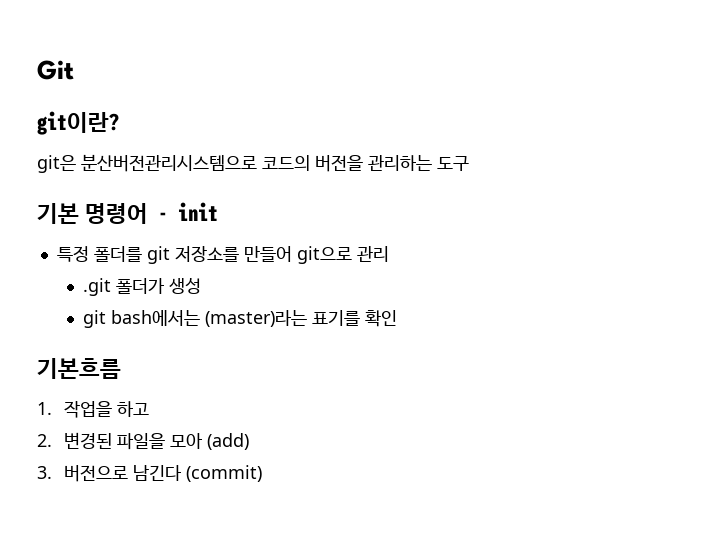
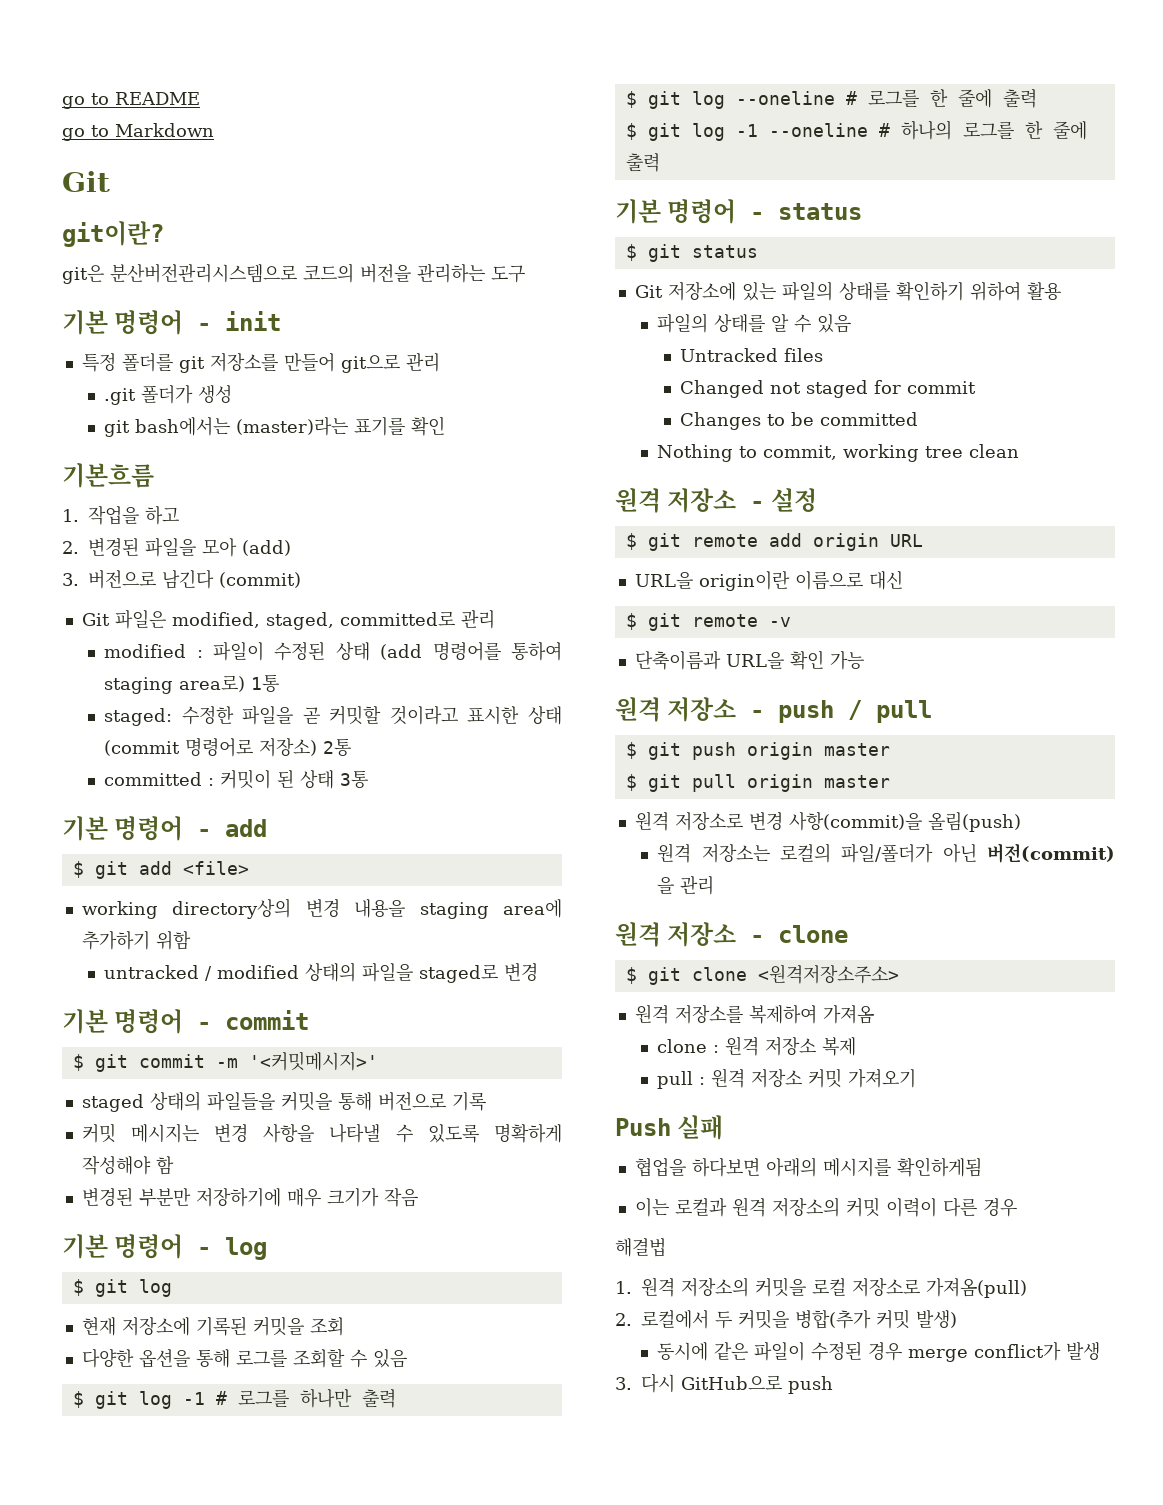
(37, 70) none -> [62,92,200,109] [62,123,214,141] go to README // go to Markdown //
(262, 473) none -> [81,609,495,630] [104,641,563,661] [104,674,280,694] [104,705,562,726] [104,737,352,757] [104,769,369,789] [62,816,268,841] [72,861,249,879] [81,898,562,919] [81,931,191,950] [104,962,539,983] [62,1009,310,1034] [72,1051,378,1072] [81,1091,486,1112] [81,1123,562,1143] [81,1156,174,1175] [81,1188,418,1207] [62,1234,268,1260] [72,1279,172,1297] [81,1316,344,1336] [81,1348,407,1368] [72,1389,396,1409] [625,89,1037,109] [625,120,1087,141] [625,153,660,172] [615,199,863,224] [625,244,758,262] [634,281,1061,301] [657,313,852,333] [679,348,823,362] [679,380,976,398] [679,412,918,430] [657,444,1020,462] [615,488,817,513] [625,533,923,551] [634,571,903,591] [625,613,791,631] [634,650,864,670] [615,697,933,723] [625,742,890,760] [625,774,890,792] [634,811,1021,832] [657,843,1115,863] [657,876,715,895] [615,922,849,947] [625,964,899,985] [634,1004,874,1024] [657,1036,857,1056] [657,1068,917,1089] [615,1115,724,1140] [634,1157,982,1177] [634,1197,1017,1217] [615,1238,666,1257] [615,1277,1027,1298] [615,1309,957,1329] [657,1341,1101,1362] [615,1373,833,1394] // Git 파일은 modified, staged, committed로 관리 // modified : 파일이 수정된 상태 (add 명령어를 통하여 staging area로) 1통 // staged: 수정한 파일을 곧 커밋할 것이라고 표시한 상태 (commit 명령어로 저장소) 2통 // committed : 커밋이 된 상태 3통 // 기본 명령어 - add // $ git add <file> // working directory상의 변경 내용을 staging area에 추가하기 위함 // untracked / modified 상태의 파일을 staged로 변경 // 기본 명령어 - commit // $ git commit -m '<커밋메시지>' // staged 상태의 파일들을 커밋을 통해 버전으로 기록 // 커밋 메시지는 변경 사항을 나타낼 수 있도록 명확하게 작성해야 함 // 변경된 부분만 저장하기에 매우 크기가 작음 // 기본 명령어 - log // $ git log // 현재 저장소에 기록된 커밋을 조회 // 다양한 옵션을 통해 로그를 조회할 수 있음 // $ git log -1 # 로그를 하나만 출력 // $ git log --oneline # 로그를 한 줄에 출력 // $ git log -1 --oneline # 하나의 로그를 한 줄에 출력 // 기본 명령어 - status // $ git status // Git 저장소에 있는 파일의 상태를 확인하기 위하여 활용 // 파일의 상태를 알 수 있음 // Untracked files // Changed not staged for commit // Changes to be committed // Nothing to commit, working tree clean // 원격 저장소 - 설정 // $ git remote add origin URL // URL을 origin이란 이름으로 대신 // $ git remote -v // 단축이름과 URL을 확인 가능 // 원격 저장소 - push / pull // $ git push origin master // $ git pull origin master // 원격 저장소로 변경 사항(commit)을 올림(push) // 원격 저장소는 로컬의 파일/폴더가 아닌 버전(commit) 을 관리 // 원격 저장소 - clone // $ git clone <원격저장소주소> // 원격 저장소를 복제하여 가져옴 // clone : 원격 저장소 복제 // pull : 원격 저장소 커밋 가져오기 // Push 실패 // 협업을 하다보면 아래의 메시지를 확인하게됨 // 이는 로컬과 원격 저장소의 커밋 이력이 다른 경우 // 해결법 // 1. 원격 저장소의 커밋을 로컬 저장소로 가져옴(pull) // 2. 로컬에서 두 커밋을 병합(추가 커밋 발생) // 동시에 같은 파일이 수정된 경우 merge conflict가 발생 // 3. 다시 GitHub으로 push

